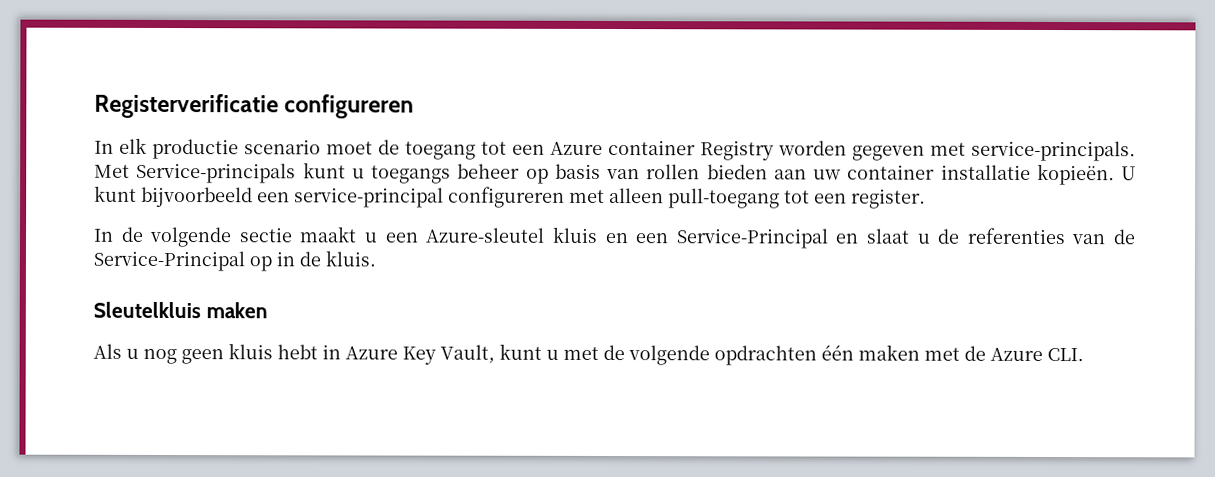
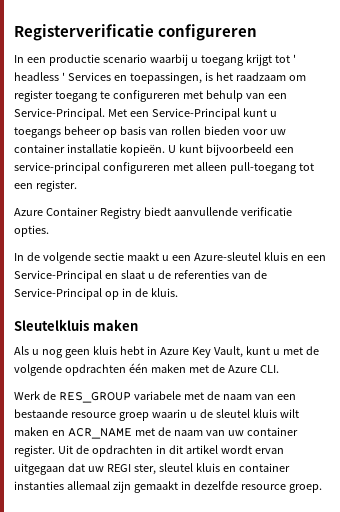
[119,137,147,154] elk -> [26,57,46,63] een
[326,139,1136,162] [94,162,297,184] moet de toegang tot een Azure container Registry worden gegeven met service-principals. Met Service-principals -> [149,54,296,66] [14,72,306,84] [14,90,287,102] [14,108,240,120] waarbij u toegang krijgt tot ' headless ' Services en toepassingen, is het raadzaam om register toegang te configureren met behulp van een Service-Principal. Met een Service-Principal
[773,169,807,180] aan -> [242,129,268,135] voor
(926, 198) none -> [14,207,292,219] [14,225,49,237] // Azure Container Registry biedt aanvullende verificatie opties.
(1084, 354) none -> [14,391,296,403] [14,409,299,421] [14,427,298,439] [14,445,284,457] [14,463,290,475] [14,481,322,493] // Werk de RES_GROUP variabele met de naam van een bestaande resource groep waarin u de sleutel kluis wilt maken en ACR_NAME met de naam van uw container register. Uit de opdrachten in dit artikel wordt ervan uitgegaan dat uw REGI ster, sleutel kluis en container instanties allemaal zijn gemaakt in dezelfde resource groep.

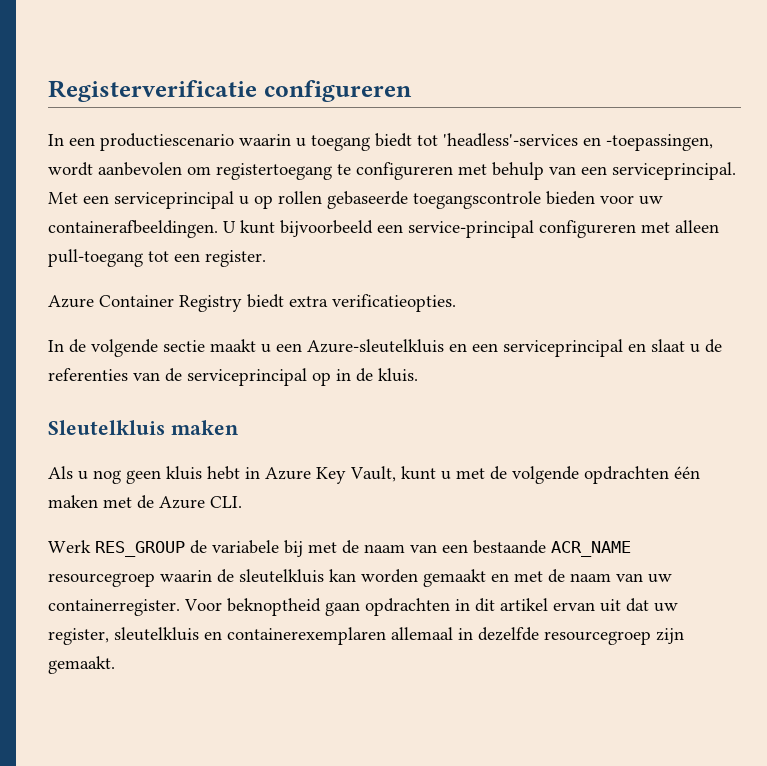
[48,54,296,66] [14,72,306,84] [14,90,98,102] productie scenario waarbij u toegang krijgt tot ' headless ' Services en toepassingen, is het raadzaam om register toegang -> [100,133,713,151] [48,162,332,180] productiescenario waarin u toegang biedt tot 'headless'-services en -toepassingen, wordt aanbevolen om registertoegang
[14,108,105,120] Service-Principal. -> [612,162,736,180] serviceprincipal.
[151,108,277,120] [14,126,286,138] [14,144,165,156] Service-Principal kunt u toegangs beheer op basis van rollen bieden voor uw container installatie kopieën. -> [114,191,663,209] [48,220,218,238] serviceprincipal u op rollen gebaseerde toegangscontrole bieden voor uw containerafbeeldingen.
[173,207,292,216] [14,225,49,237] aanvullende verificatie opties. -> [289,294,456,312] extra verificatieopties.
[193,252,288,261] Azure-sleutel kluis -> [307,339,444,353] Azure-sleutelkluis
[14,270,102,282] Service-Principal -> [503,339,623,357] serviceprincipal
[14,288,102,300] Service-Principal -> [187,368,307,386] serviceprincipal
[42,391,181,403] de RES_GROUP variabele -> [95,540,303,557] RES_GROUP de variabele bij
[70,409,299,421] [14,427,132,439] resource groep waarin u de sleutel kluis wilt maken en ACR_NAME -> [551,541,631,557] [48,569,509,587] ACR_NAME resourcegroep waarin de sleutelkluis kan worden gemaakt en
[246,427,298,436] [14,445,284,457] [14,463,290,475] [14,481,322,493] container register. Uit de opdrachten in dit artikel wordt ervan uitgegaan dat uw REGI ster, sleutel kluis en container instanties allemaal zijn gemaakt in dezelfde resource groep. -> [48,598,678,616] [48,627,684,645] [48,656,115,674] containerregister. Voor beknoptheid gaan opdrachten in dit artikel ervan uit dat uw register, sleutelkluis en containerexemplaren allemaal in dezelfde resourcegroep zijn gemaakt.

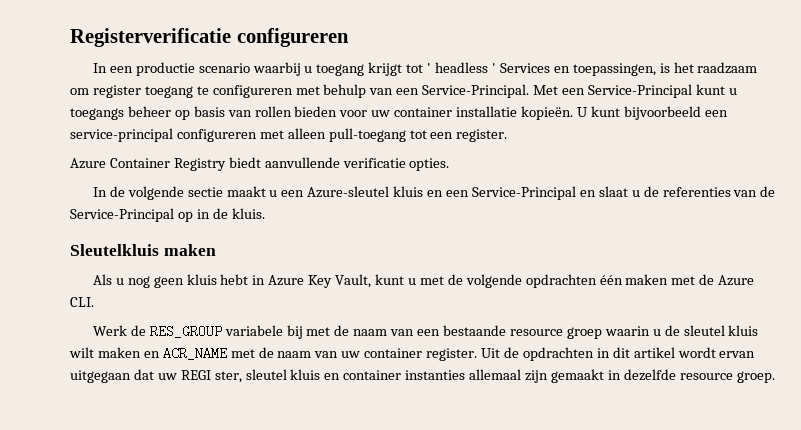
[100,133,713,151] [48,162,332,180] productiescenario waarin u toegang biedt tot 'headless'-services en -toepassingen, wordt aanbevolen om registertoegang -> [135,62,758,76] [70,85,193,98] productie scenario waarbij u toegang krijgt tot ' headless ' Services en toepassingen, is het raadzaam om register toegang
[612,162,736,180] serviceprincipal. -> [422,84,530,98] Service-Principal.
[114,191,663,209] [48,220,218,238] serviceprincipal u op rollen gebaseerde toegangscontrole bieden voor uw containerafbeeldingen. -> [587,84,737,98] [70,106,574,120] Service-Principal kunt u toegangs beheer op basis van rollen bieden voor uw container installatie kopieën.
[289,294,456,312] extra verificatieopties. -> [264,157,450,171] aanvullende verificatie opties.
[307,339,444,353] Azure-sleutelkluis -> [307,186,424,198] Azure-sleutel kluis
[503,339,623,357] serviceprincipal -> [471,186,576,200] Service-Principal
[187,368,307,386] serviceprincipal -> [70,208,174,222] Service-Principal
[95,540,207,557] RES_GROUP de -> [130,325,222,338] de RES_GROUP
[551,541,631,557] [48,569,509,587] ACR_NAME resourcegroep waarin de sleutelkluis kan worden gemaakt en -> [509,325,759,339] [69,347,227,360] resource groep waarin u de sleutel kluis wilt maken en ACR_NAME
[48,598,678,616] [48,627,684,645] [48,656,115,674] containerregister. Voor beknoptheid gaan opdrachten in dit artikel ervan uit dat uw register, sleutelkluis en containerexemplaren allemaal in dezelfde resourcegroep zijn gemaakt. -> [364,347,756,361] [70,369,775,383] container register. Uit de opdrachten in dit artikel wordt ervan uitgegaan dat uw REGI ster, sleutel kluis en container instanties allemaal zijn gemaakt in dezelfde resource groep.

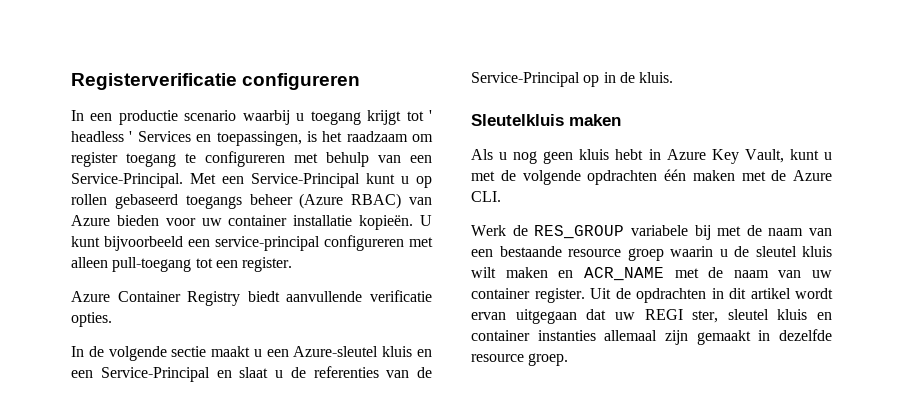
[70,106,292,120] toegangs beheer op basis van rollen -> [416,176,432,188] [71,193,432,209] [71,215,110,226] op rollen gebaseerd toegangs beheer (Azure RBAC) van Azure

